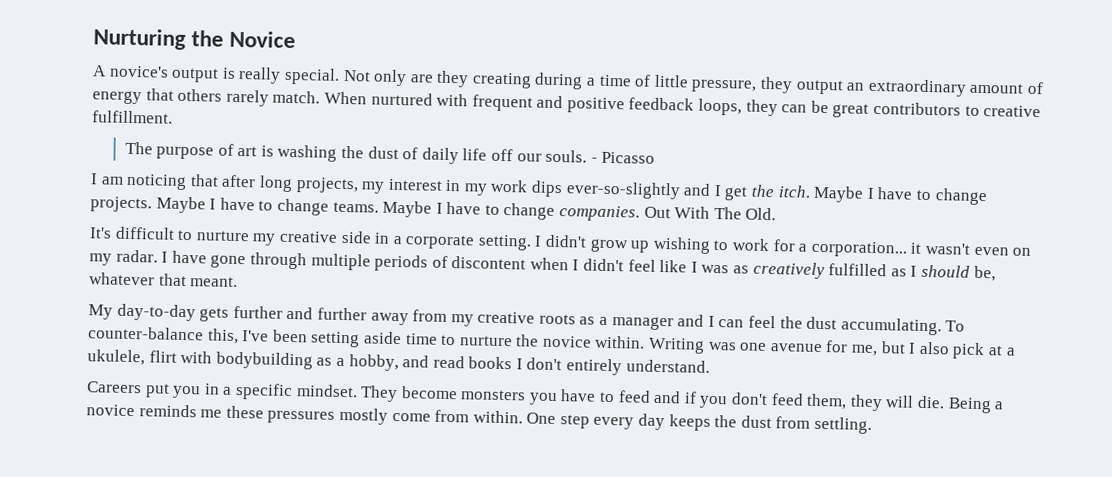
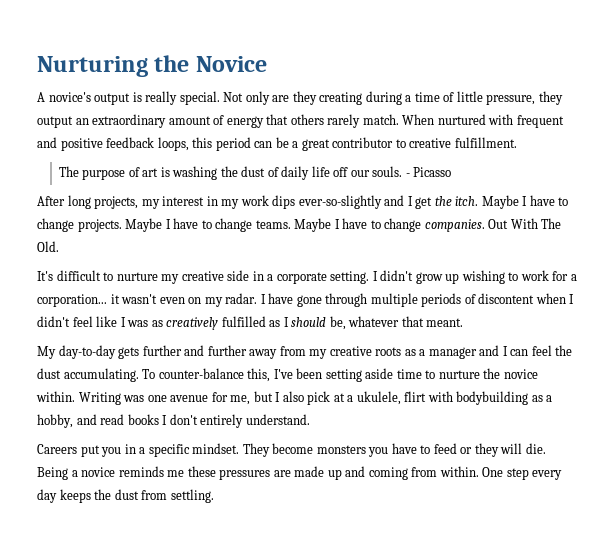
[745,99,962,118] they can be great contributors -> [192,137,394,151] this period can be a great contributor
[90,173,257,191] I am noticing that after -> [37,196,65,206] After
[653,390,848,410] and if you don't feed them, -> [460,447,473,454] or
[338,407,431,425] mostly come -> [273,466,408,480] are made up and coming

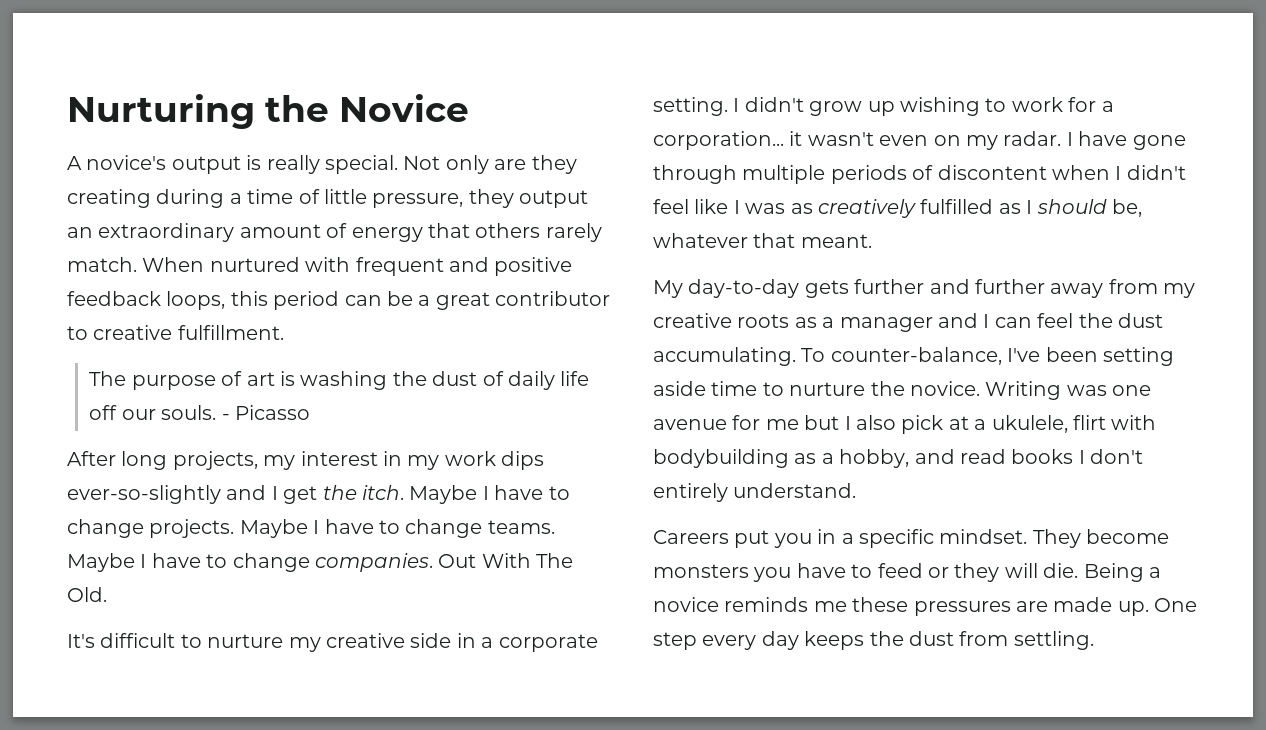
[158,368,271,382] counter-balance this, -> [830,347,1002,365] counter-balance,
[503,369,538,379] [36,391,75,402] novice within. -> [910,381,980,396] novice.
[230,395,251,405] me, -> [765,419,799,430] me
[327,466,479,480] up and coming from within. -> [1117,601,1149,616] up.

